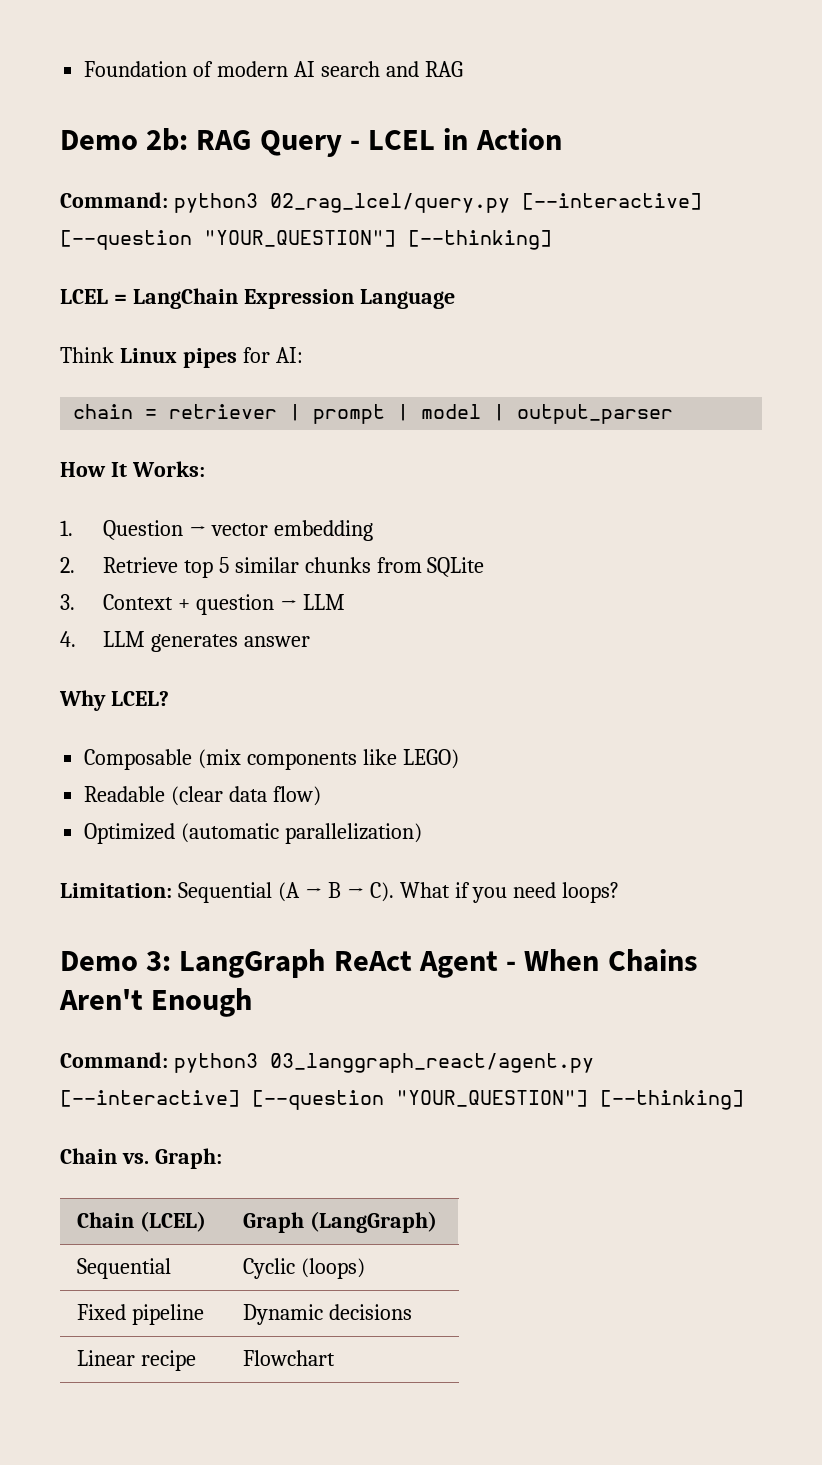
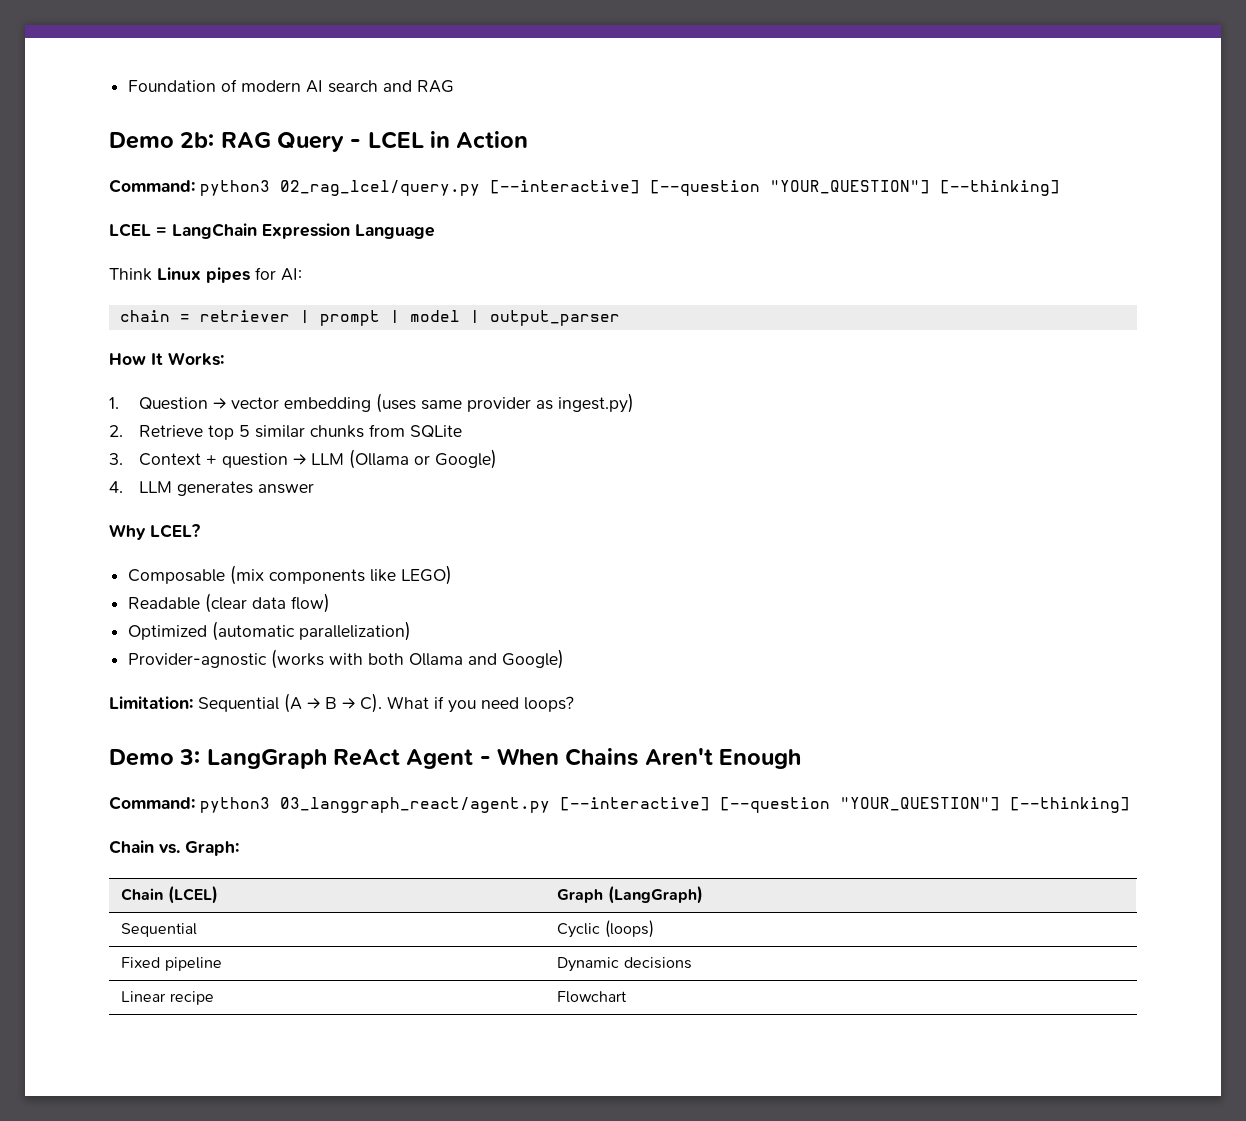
(373, 530) none -> [375,393,634,413] (uses same provider as ingest.py)
(345, 602) none -> [348,449,497,469] (Ollama or Google)
(423, 833) none -> [128,649,565,669] // Provider-agnostic (works with both Ollama and Google)

